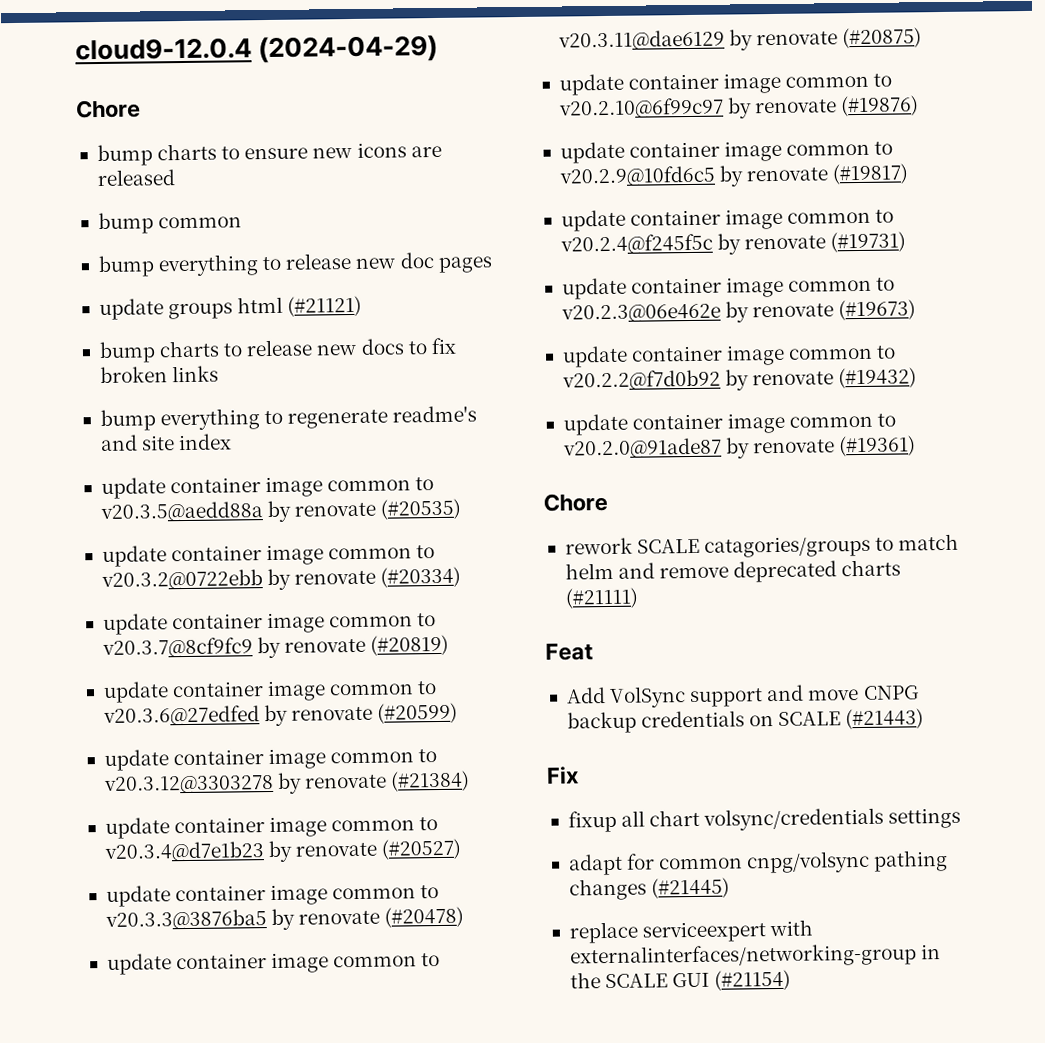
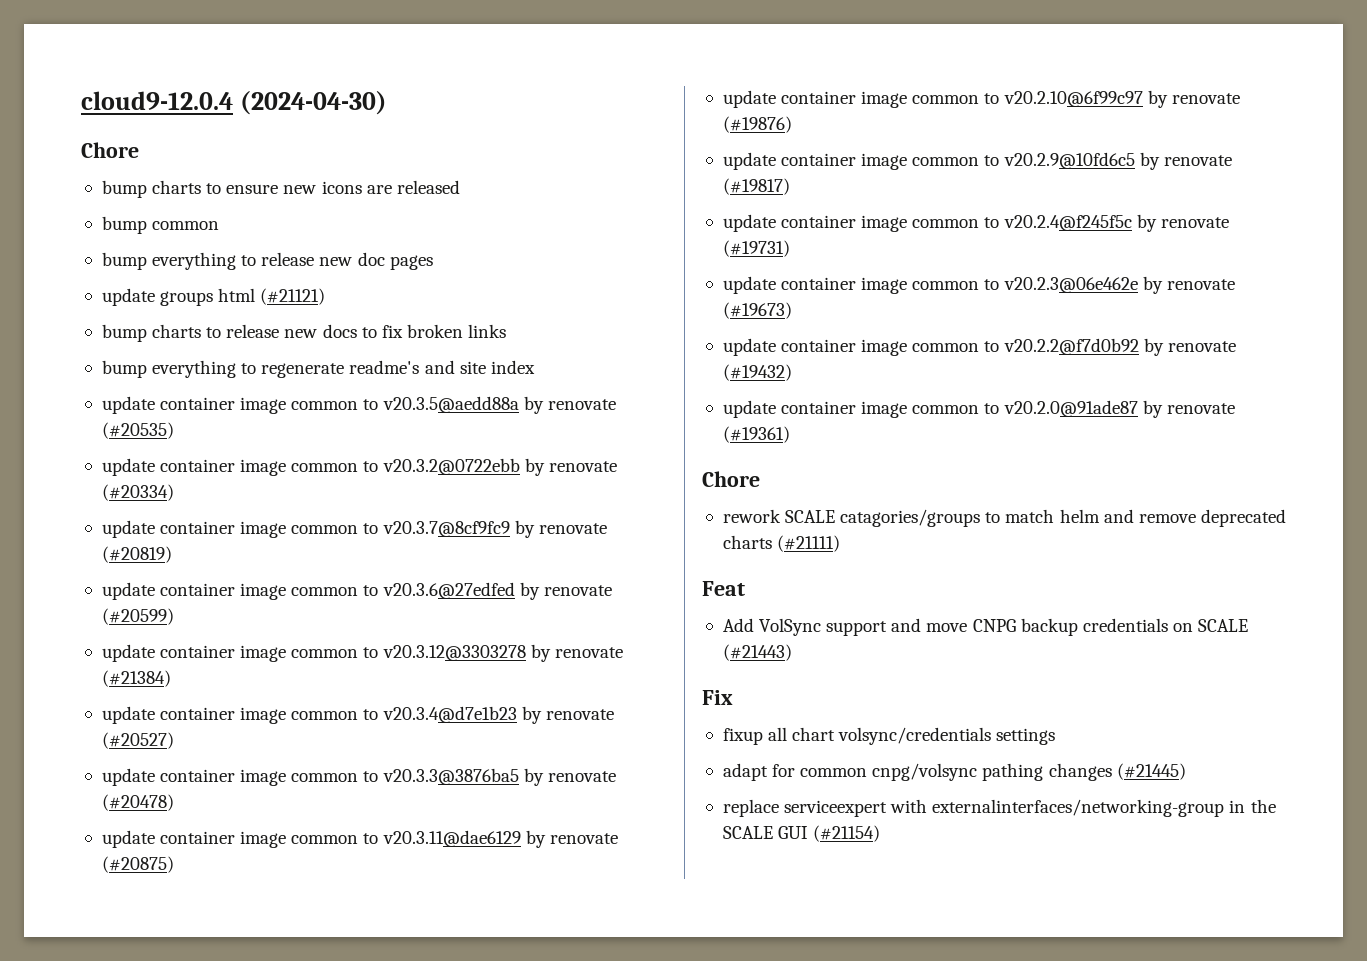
[258,34,439,64] (2024-04-29) -> [239,91,387,115] (2024-04-30)

